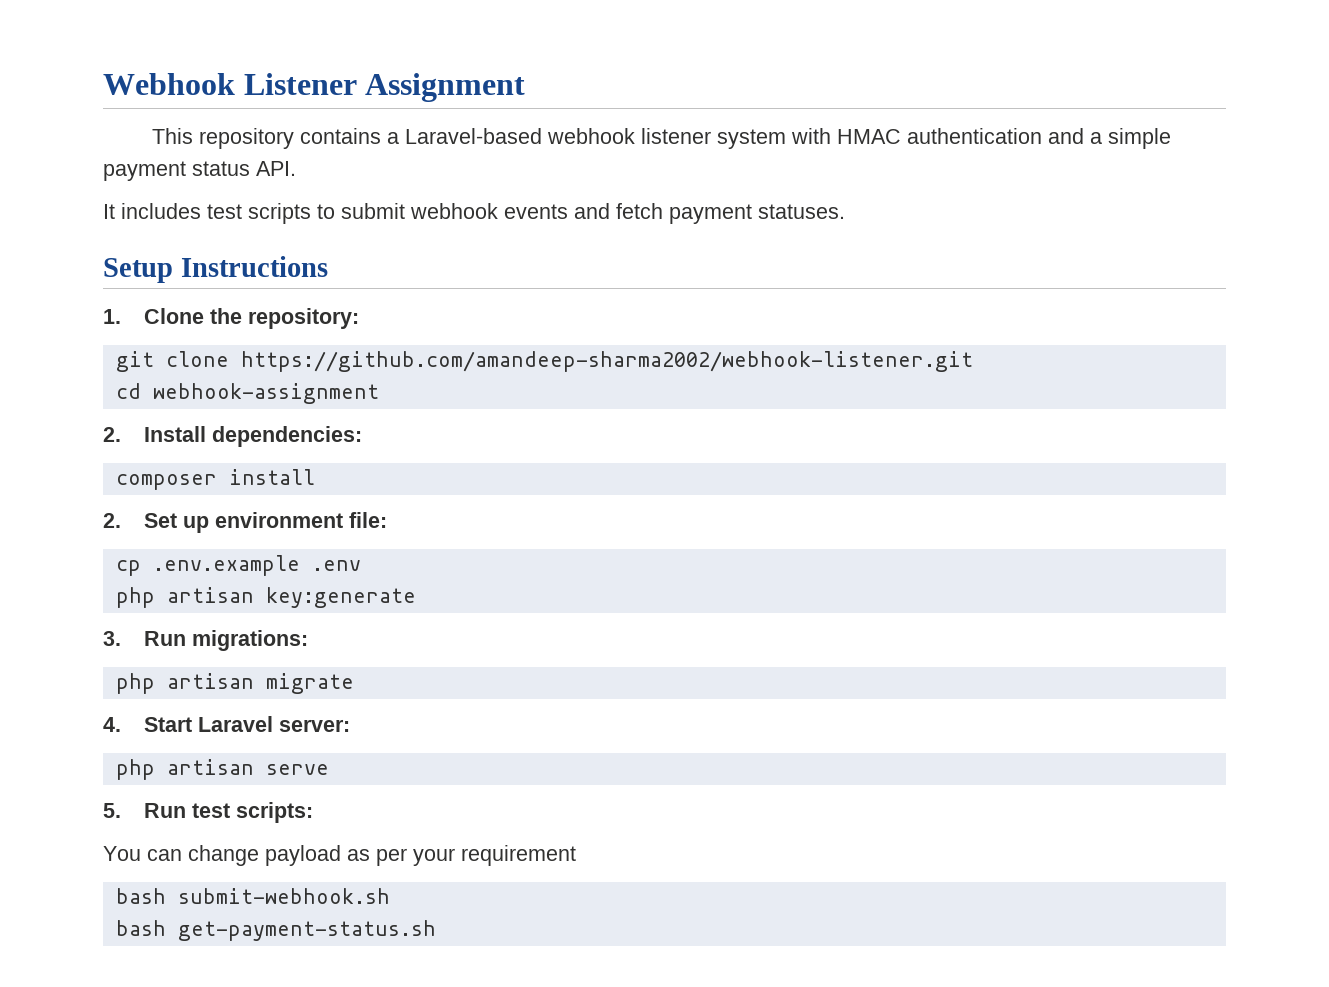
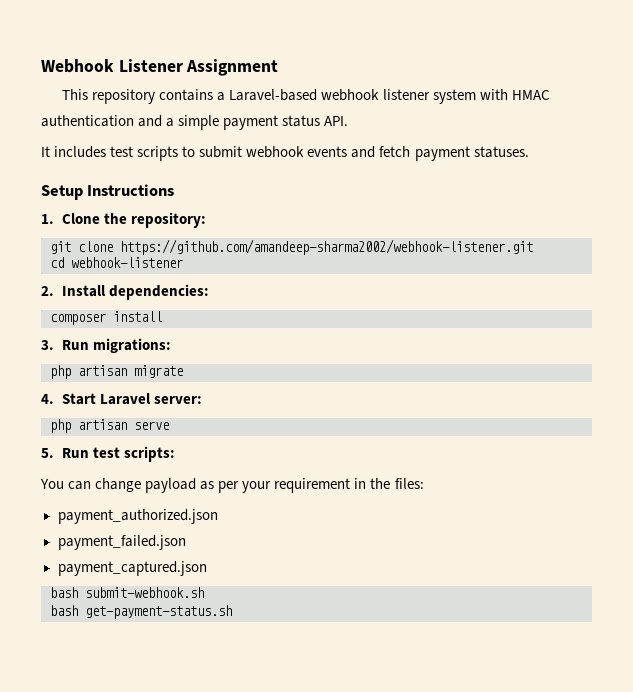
[152,383,379,404] webhook-assignment -> [71,257,183,268] webhook-listener
[103,512,388,533] [115,555,361,576] [115,587,416,608] // 2. Set up environment file: // cp .env.example .env // php artisan key:generate -> (162, 316) none
(576, 855) none -> [354,478,424,489] [57,509,218,524] [57,535,186,550] [57,561,207,576] in the files: // payment_authorized.json // payment_failed.json // payment_captured.json

